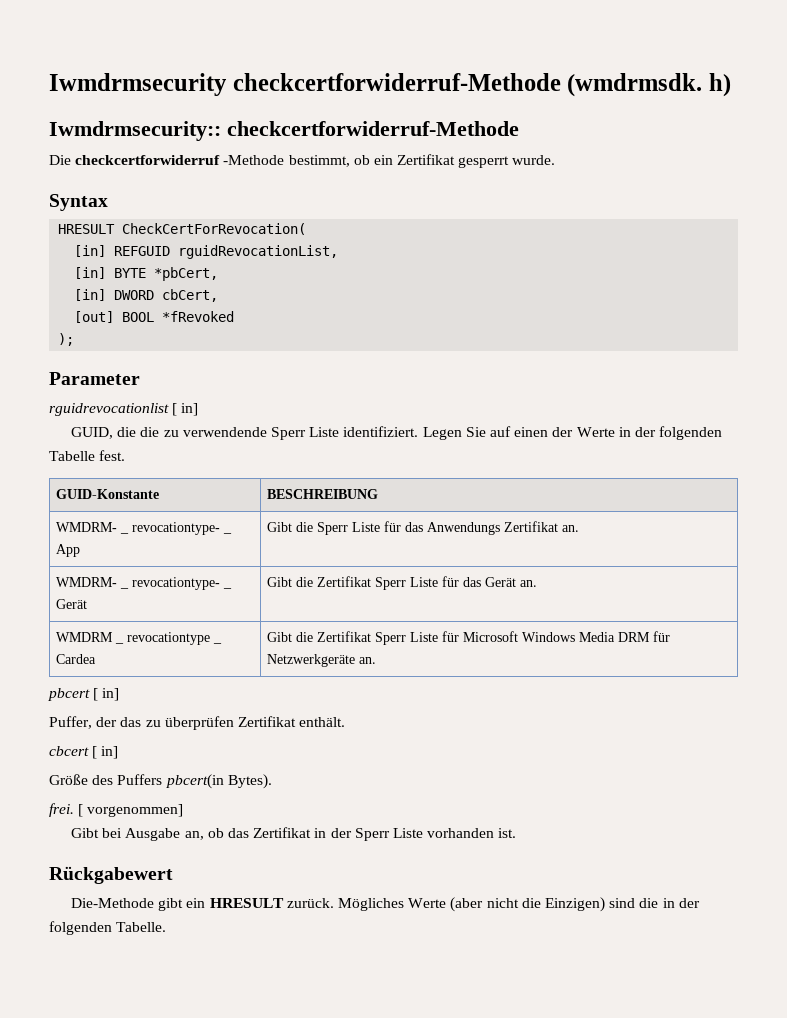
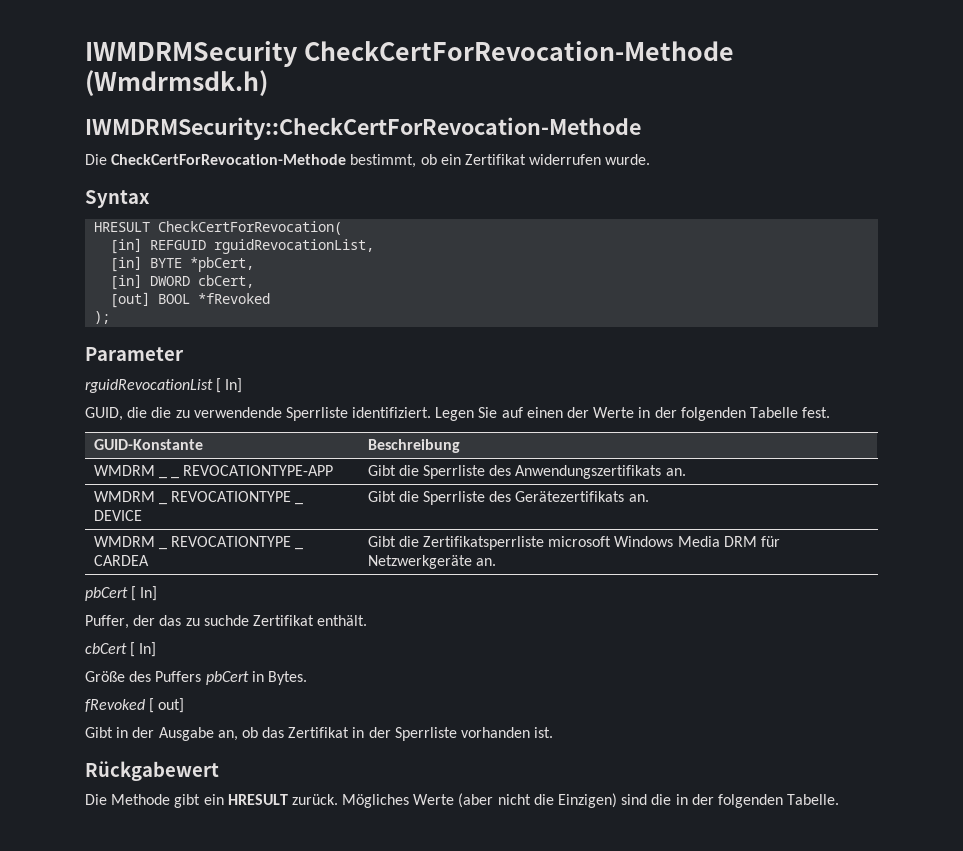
[49,73,731,97] [49,121,519,141] [49,155,285,165] Iwmdrmsecurity checkcertforwiderruf-Methode (wmdrmsdk. h) // Iwmdrmsecurity:: checkcertforwiderruf-Methode // Die checkcertforwiderruf -Methode -> [85,41,734,67] [85,70,268,96] [85,117,641,140] [85,154,347,165] IWMDRMSecurity CheckCertForRevocation-Methode (Wmdrmsdk.h) // IWMDRMSecurity::CheckCertForRevocation-Methode // Die CheckCertForRevocation-Methode
[458,156,510,168] gesperrt -> [529,154,602,165] widerrufen
[49,403,199,416] rguidrevocationlist [ in] -> [85,378,243,393] rguidRevocationList [ In]
[271,427,340,440] Sperr Liste -> [285,407,348,421] Sperrliste
[267,489,379,499] [56,522,118,532] [120,522,233,535] [56,544,81,557] [267,521,580,535] [56,577,118,587] [120,577,233,590] [56,599,88,609] [267,576,538,590] [56,632,114,642] [115,632,223,645] [56,654,97,664] [267,631,519,645] BESCHREIBUNG // WMDRM- _ revocationtype- _ App | Gibt die Sperr Liste für das Anwendungs Zertifikat an. // WMDRM- _ revocationtype- _ Gerät | Gibt die Zertifikat Sperr Liste für das Gerät an. // WMDRM _ revocationtype _ Cardea | Gibt die Zertifikat Sperr Liste für Microsoft -> [367,439,460,453] [93,465,155,476] [158,476,180,479] [183,465,334,476] [367,465,686,479] [93,491,155,502] [158,502,167,505] [171,491,292,502] [295,502,304,505] [93,510,142,521] [367,491,649,505] [93,536,155,547] [158,547,167,550] [171,536,292,547] [295,547,304,550] [93,555,149,566] [367,536,612,550] Beschreibung // WMDRM _ _ REVOCATIONTYPE-APP | Gibt die Sperrliste des Anwendungszertifikats an. // WMDRM _ REVOCATIONTYPE _ DEVICE | Gibt die Sperrliste des Gerätezertifikats an. // WMDRM _ REVOCATIONTYPE _ CARDEA | Gibt die Zertifikatsperrliste microsoft
[48,688,120,701] pbcert [ in] -> [85,586,158,601] pbCert [ In]
[164,716,234,730] überprüfen -> [203,615,249,626] suchde
[49,746,119,759] cbcert [ in] -> [85,642,157,657] cbCert [ In]
[165,774,272,789] [49,803,184,817] [71,828,123,838] pbcert(in Bytes). // frei. [ vorgenommen] // Gibt bei -> [205,671,307,685] [85,698,185,713] [85,727,155,738] pbCert in Bytes. // fRevoked [ out] // Gibt in der
[354,828,423,841] Sperr Liste -> [394,727,457,741] Sperrliste
[71,898,155,908] Die-Methode -> [85,794,171,805] Die Methode

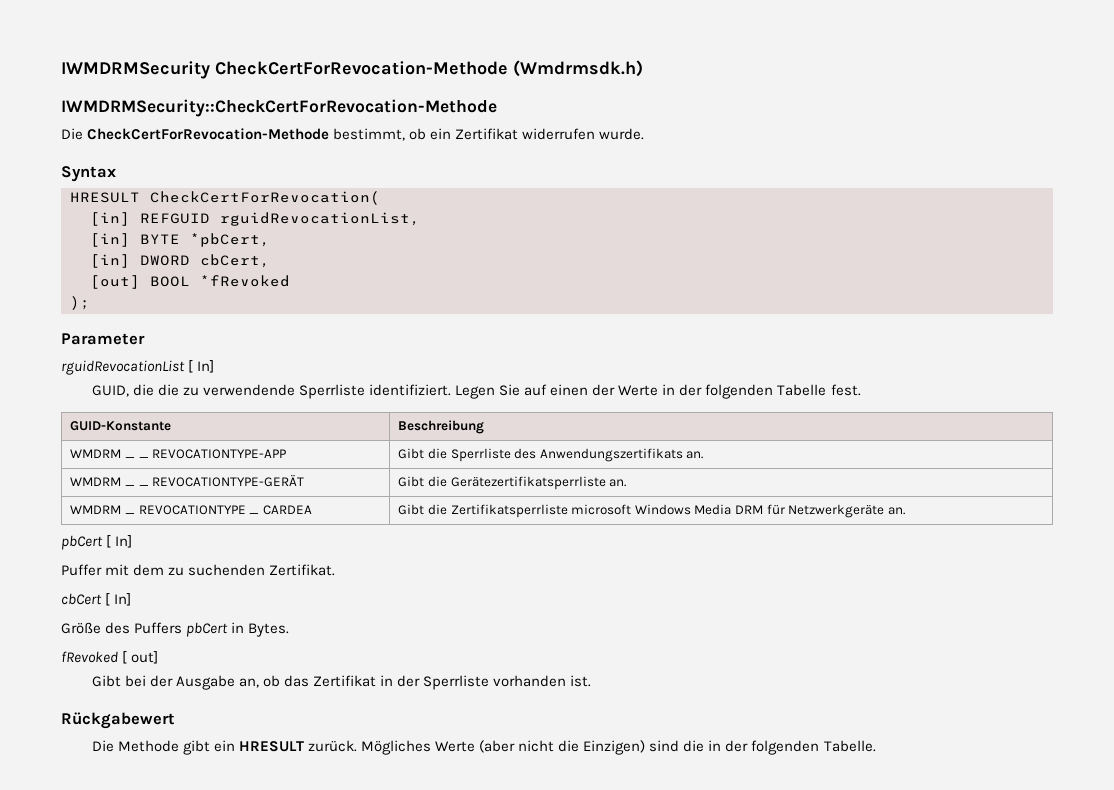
[171,491,292,502] [295,502,304,505] [93,510,142,521] [367,491,625,505] REVOCATIONTYPE _ DEVICE | Gibt die Sperrliste des Gerätezertifikats -> [138,474,305,487] [398,476,606,490] _ REVOCATIONTYPE-GERÄT | Gibt die Gerätezertifikatsperrliste
[85,615,368,629] Puffer, der das zu suchde Zertifikat enthält. -> [61,564,336,576] Puffer mit dem zu suchenden Zertifikat.
[116,727,129,738] in -> [124,675,146,687] bei

